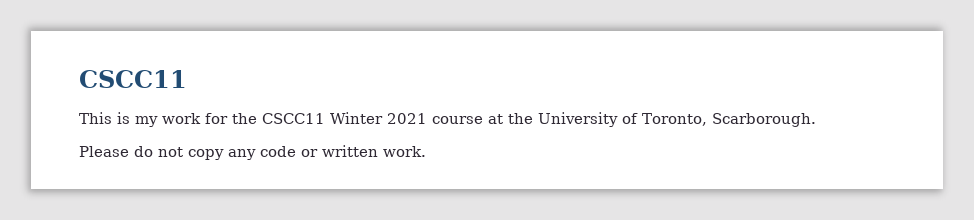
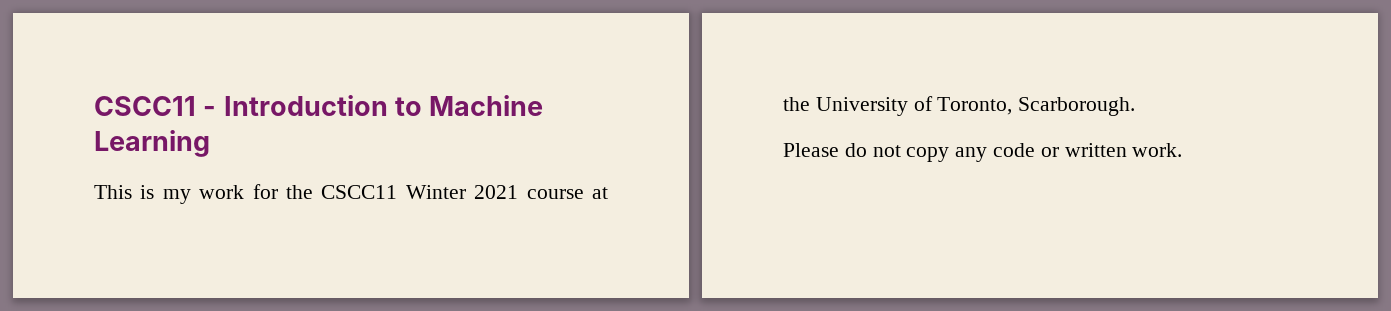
[79,70,187,88] CSCC11 -> [94,95,544,116] [94,130,210,157] CSCC11 - Introduction to Machine Learning

